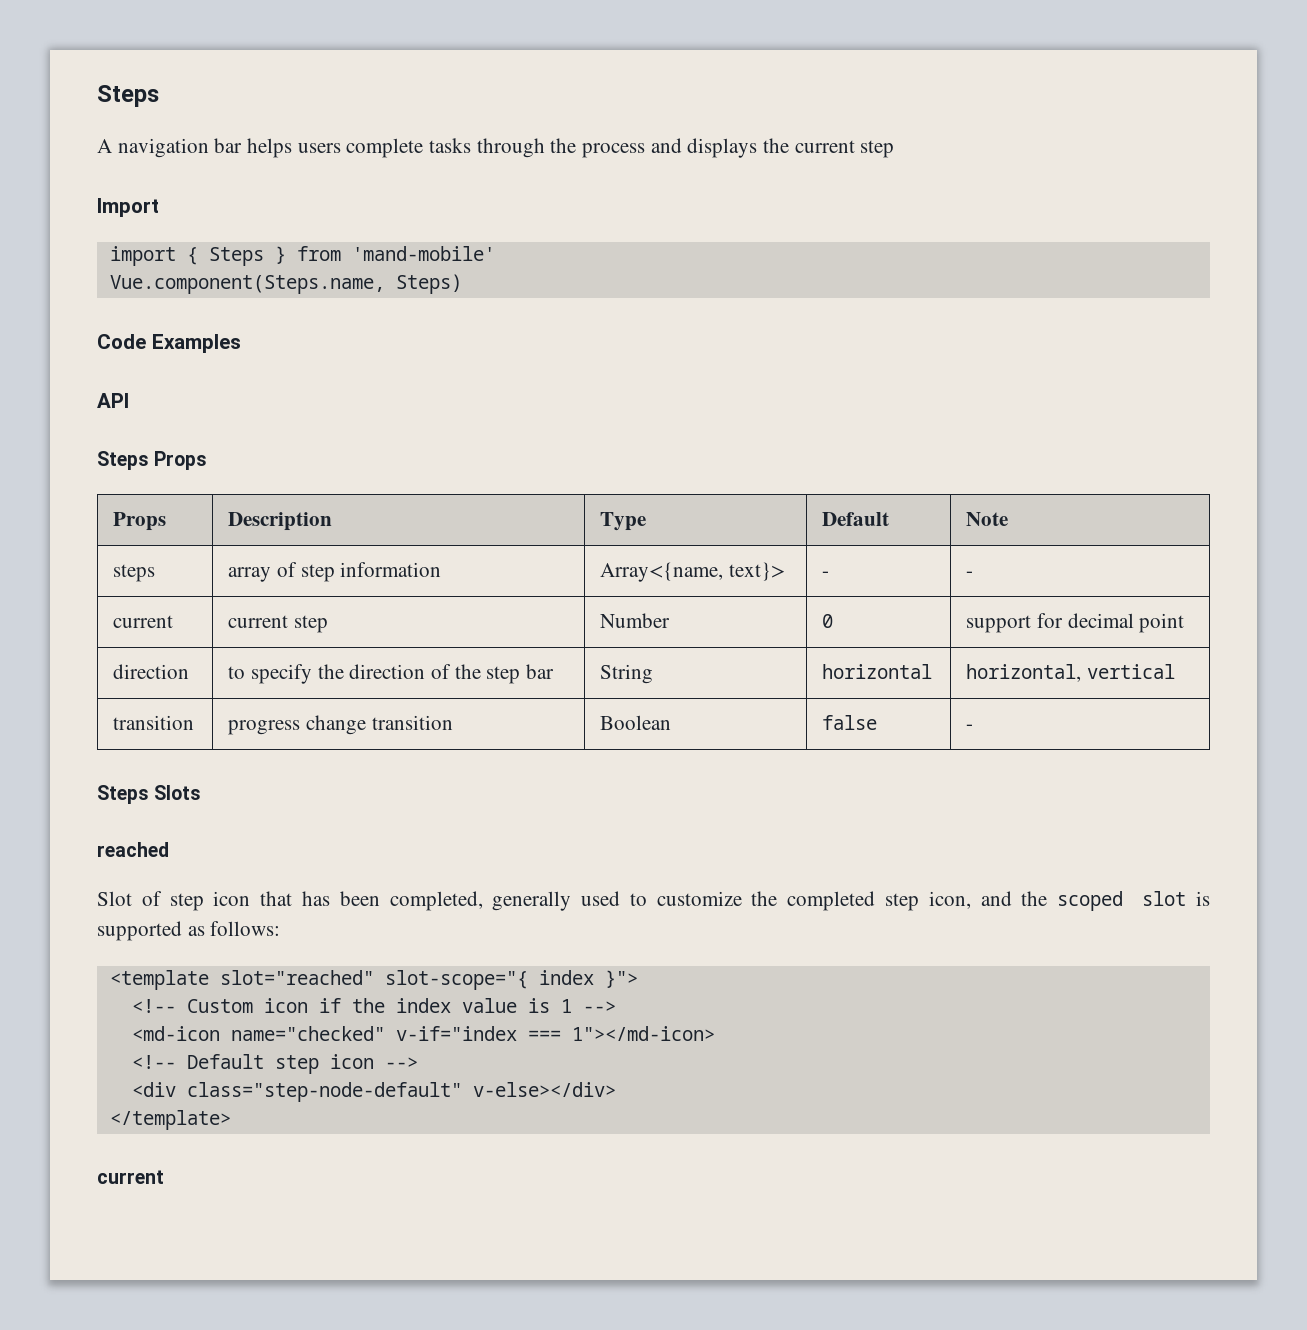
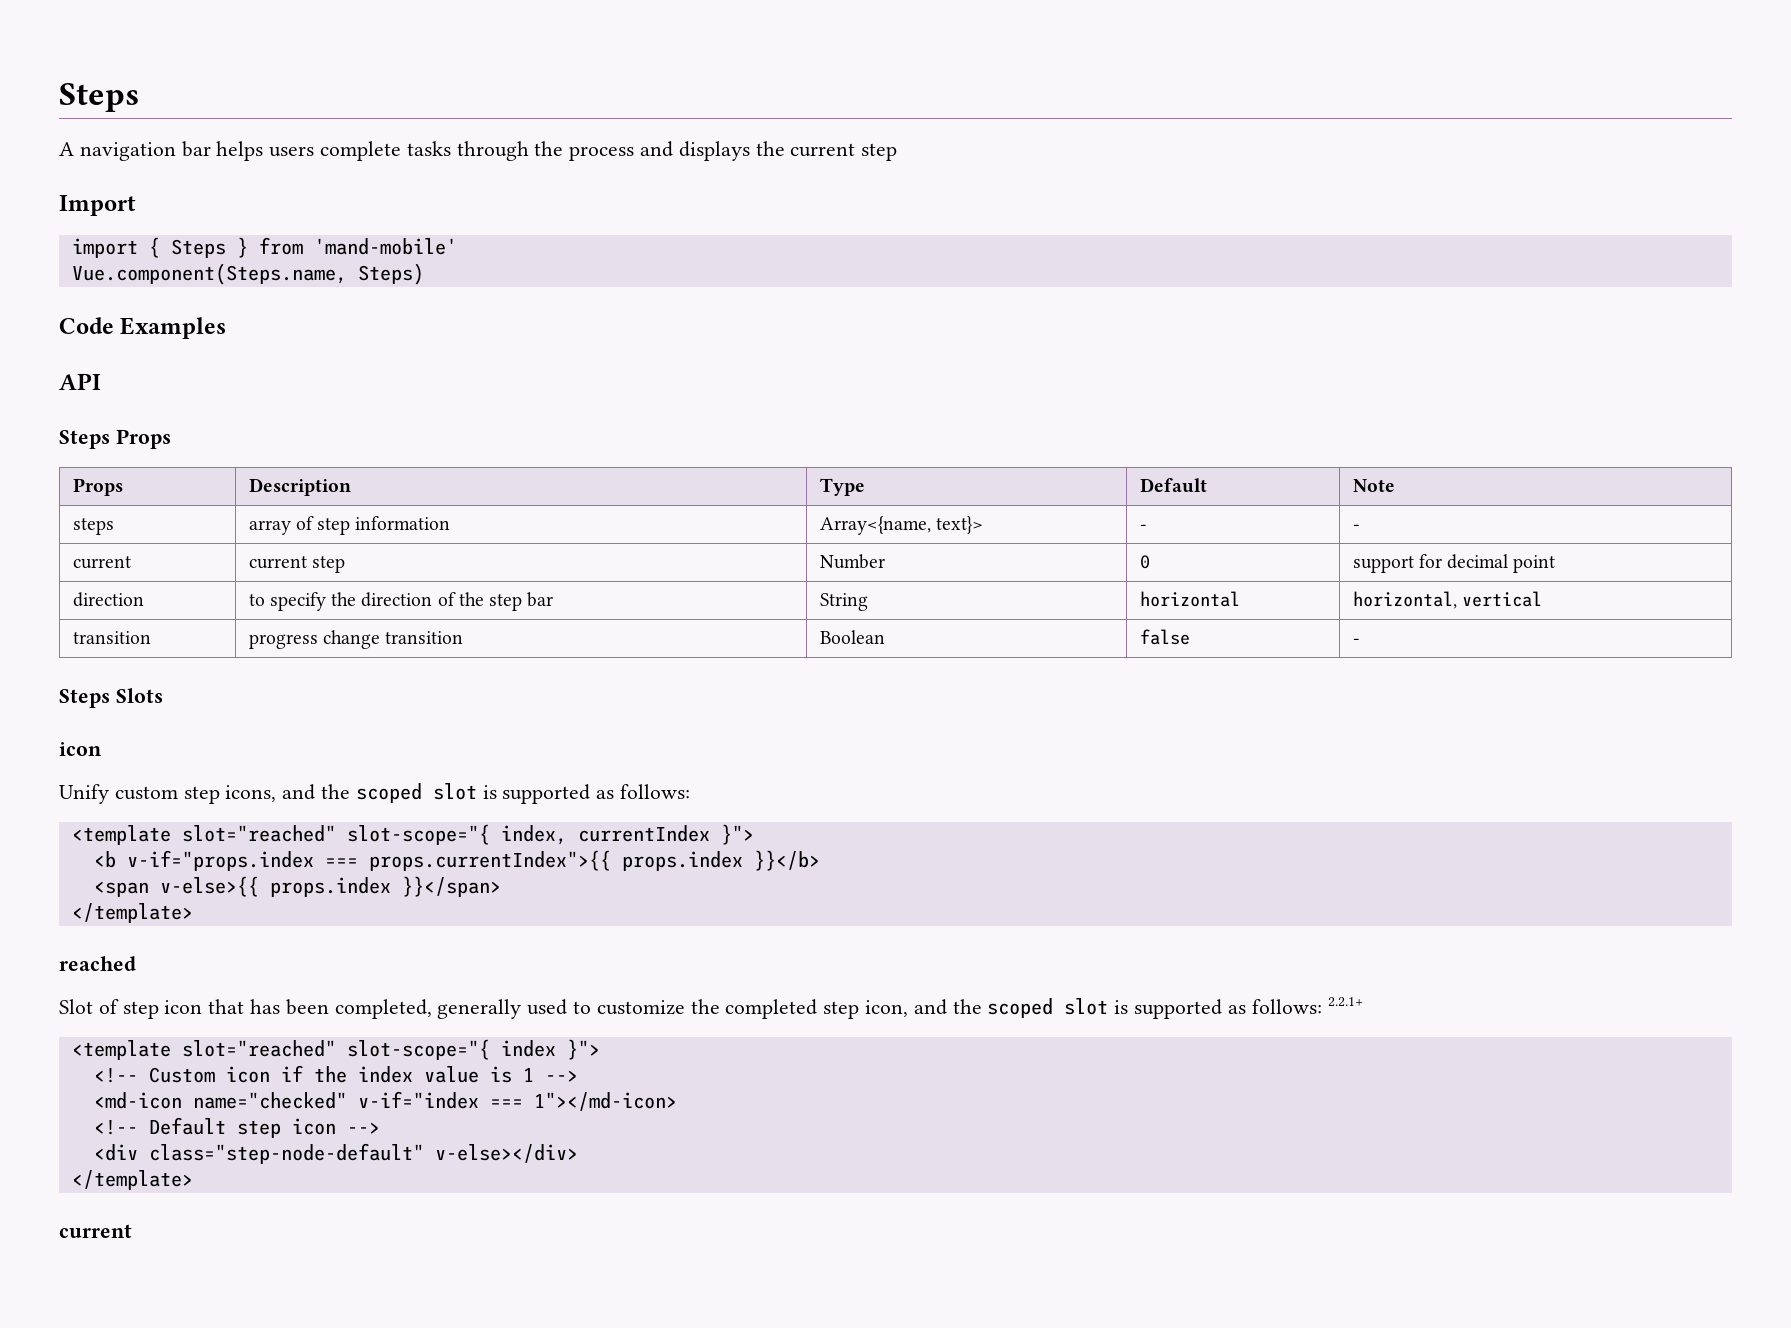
(202, 792) none -> [59,742,102,756] [59,783,691,804] [71,824,754,845] [93,850,820,871] [93,876,501,897] [71,903,193,923] // icon // Unify custom step icons, and the scoped slot is supported as follows: // <template slot="reached" slot-scope="{ index, currentIndex }"> // <b v-if="props.index === props.currentIndex">{{ props.index }}</b> // <span v-else>{{ props.index }}</span> // </template>
(281, 928) none -> [1327,997,1363,1007] 2.2.1+

